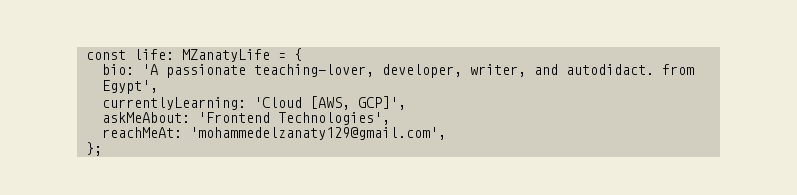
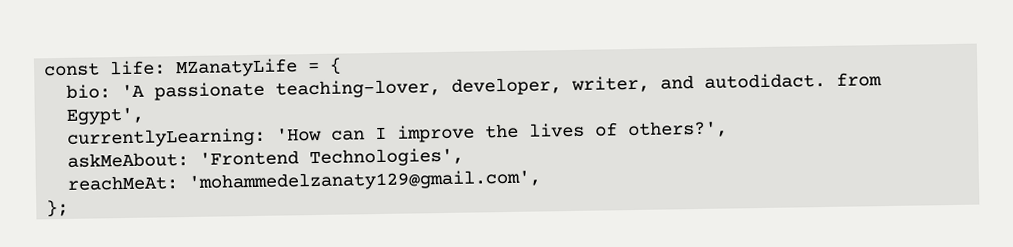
[254,96,407,110] 'Cloud [AWS, GCP]', -> [276,120,729,143] 'How can I improve the lives of others?',

